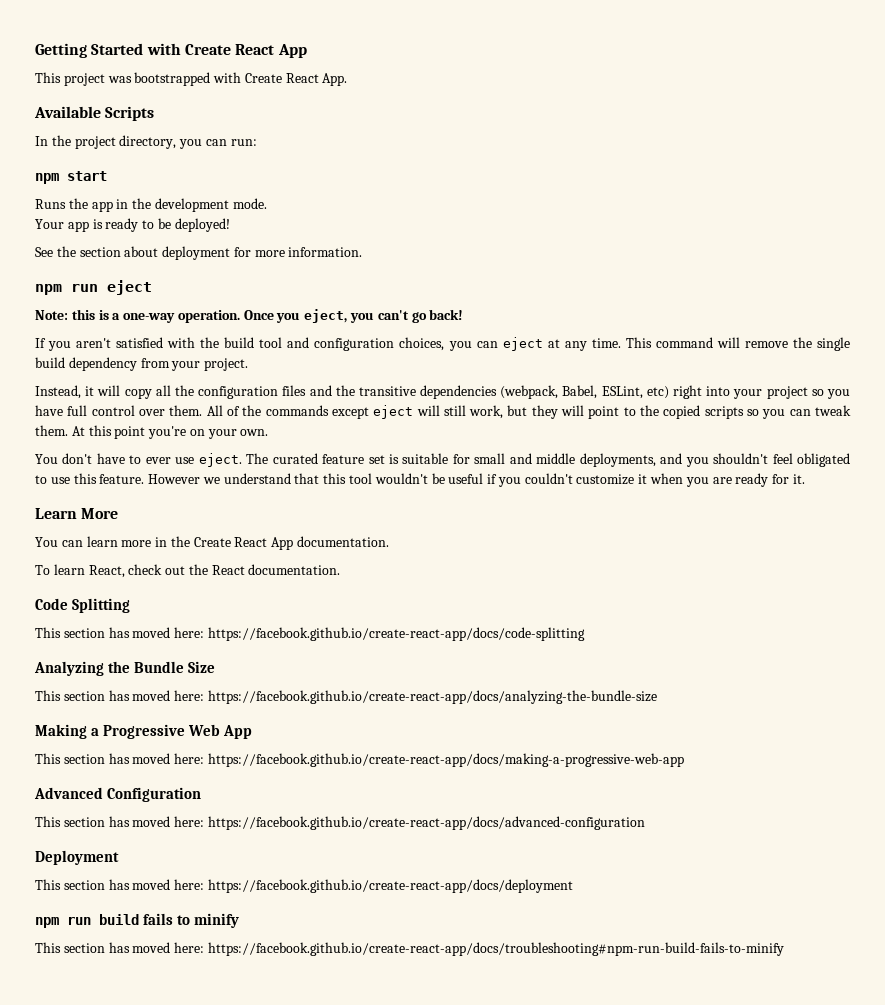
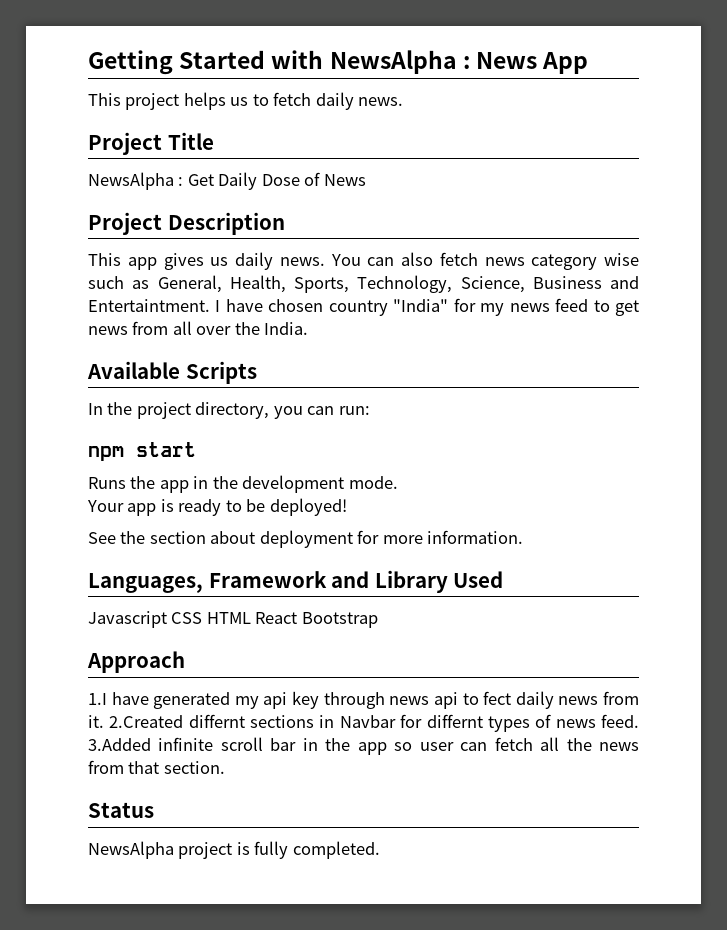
[184,44,275,55] Create React -> [329,50,538,74] NewsAlpha : News
[107,72,348,86] was bootstrapped with Create React App. -> [183,92,404,110] [88,132,214,155] [88,172,366,190] [88,212,285,235] [88,252,639,270] [88,275,639,293] [88,298,639,316] [88,321,309,335] helps us to fetch daily news. // Project Title // NewsAlpha : Get Daily Dose of News // Project Description // This app gives us daily news. You can also fetch news category wise such as General, Health, Sports, Technology, Science, Business and Entertaintment. I have chosen country "India" for my news feed to get news from all over the India.
[35,280,152,295] [35,309,464,323] [35,337,850,351] [35,357,249,371] [35,385,850,399] [35,405,852,419] [35,425,269,439] [35,453,850,467] [35,473,805,487] [35,508,119,519] [35,536,390,550] [35,564,341,578] [35,598,130,613] [35,627,585,641] [34,661,215,676] [35,690,657,704] [35,724,252,739] [35,753,684,767] [34,787,201,802] [35,816,645,830] [35,850,119,865] [35,879,573,893] [35,913,239,928] [35,942,784,956] npm run eject // Note: this is a one-way operation. Once you eject, you can't go back! // If you aren't satisfied with the build tool and configuration choices, you can eject at any time. This command will remove the single build dependency from your project. // Instead, it will copy all the configuration files and the transitive dependencies (webpack, Babel, ESLint, etc) right into your project so you have full control over them. All of the commands except eject will still work, but they will point to the copied scripts so you can tweak them. At this point you're on your own. // You don't have to ever use eject. The curated feature set is suitable for small and middle deployments, and you shouldn't feel obligated to use this feature. However we understand that this tool wouldn't be useful if you couldn't customize it when you are ready for it. // Learn More // You can learn more in the Create React App documentation. // To learn React, check out the React documentation. // Code Splitting // This section has moved here: https://facebook.github.io/create-react-app/docs/code-splitting // Analyzing the Bundle Size // This section has moved here: https://facebook.github.io/create-react-app/docs/analyzing-the-bundle-size // Making a Progressive Web App // This section has moved here: https://facebook.github.io/create-react-app/docs/making-a-progressive-web-app // Advanced Configuration // This section has moved here: https://facebook.github.io/create-react-app/docs/advanced-configuration // Deployment // This section has moved here: https://facebook.github.io/create-react-app/docs/deployment // npm run build fails to minify // This section has moved here: https://facebook.github.io/create-react-app/docs/troubleshooting#npm-run-build-fails-to-minify -> [88,570,504,593] [88,611,378,628] [87,651,185,673] [88,691,640,709] [88,714,640,732] [88,737,639,755] [88,760,225,774] [88,802,154,818] [88,841,380,859] Languages, Framework and Library Used // Javascript CSS HTML React Bootstrap // Approach // 1.I have generated my api key through news api to fect daily news from it. 2.Created differnt sections in Navbar for differnt types of news feed. 3.Added infinite scroll bar in the app so user can fetch all the news from that section. // Status // NewsAlpha project is fully completed.

